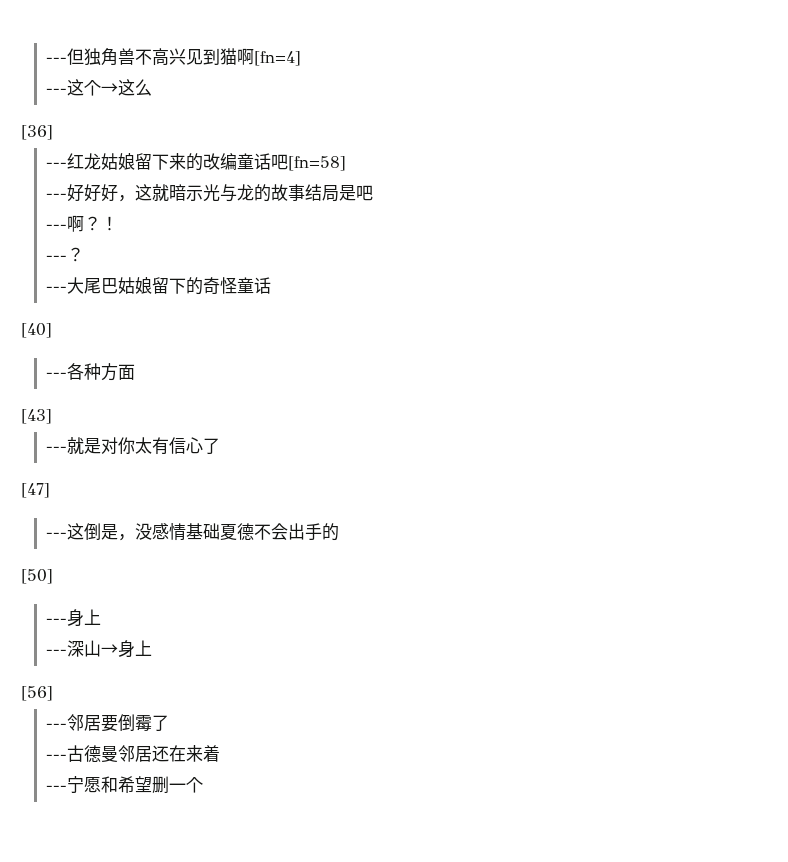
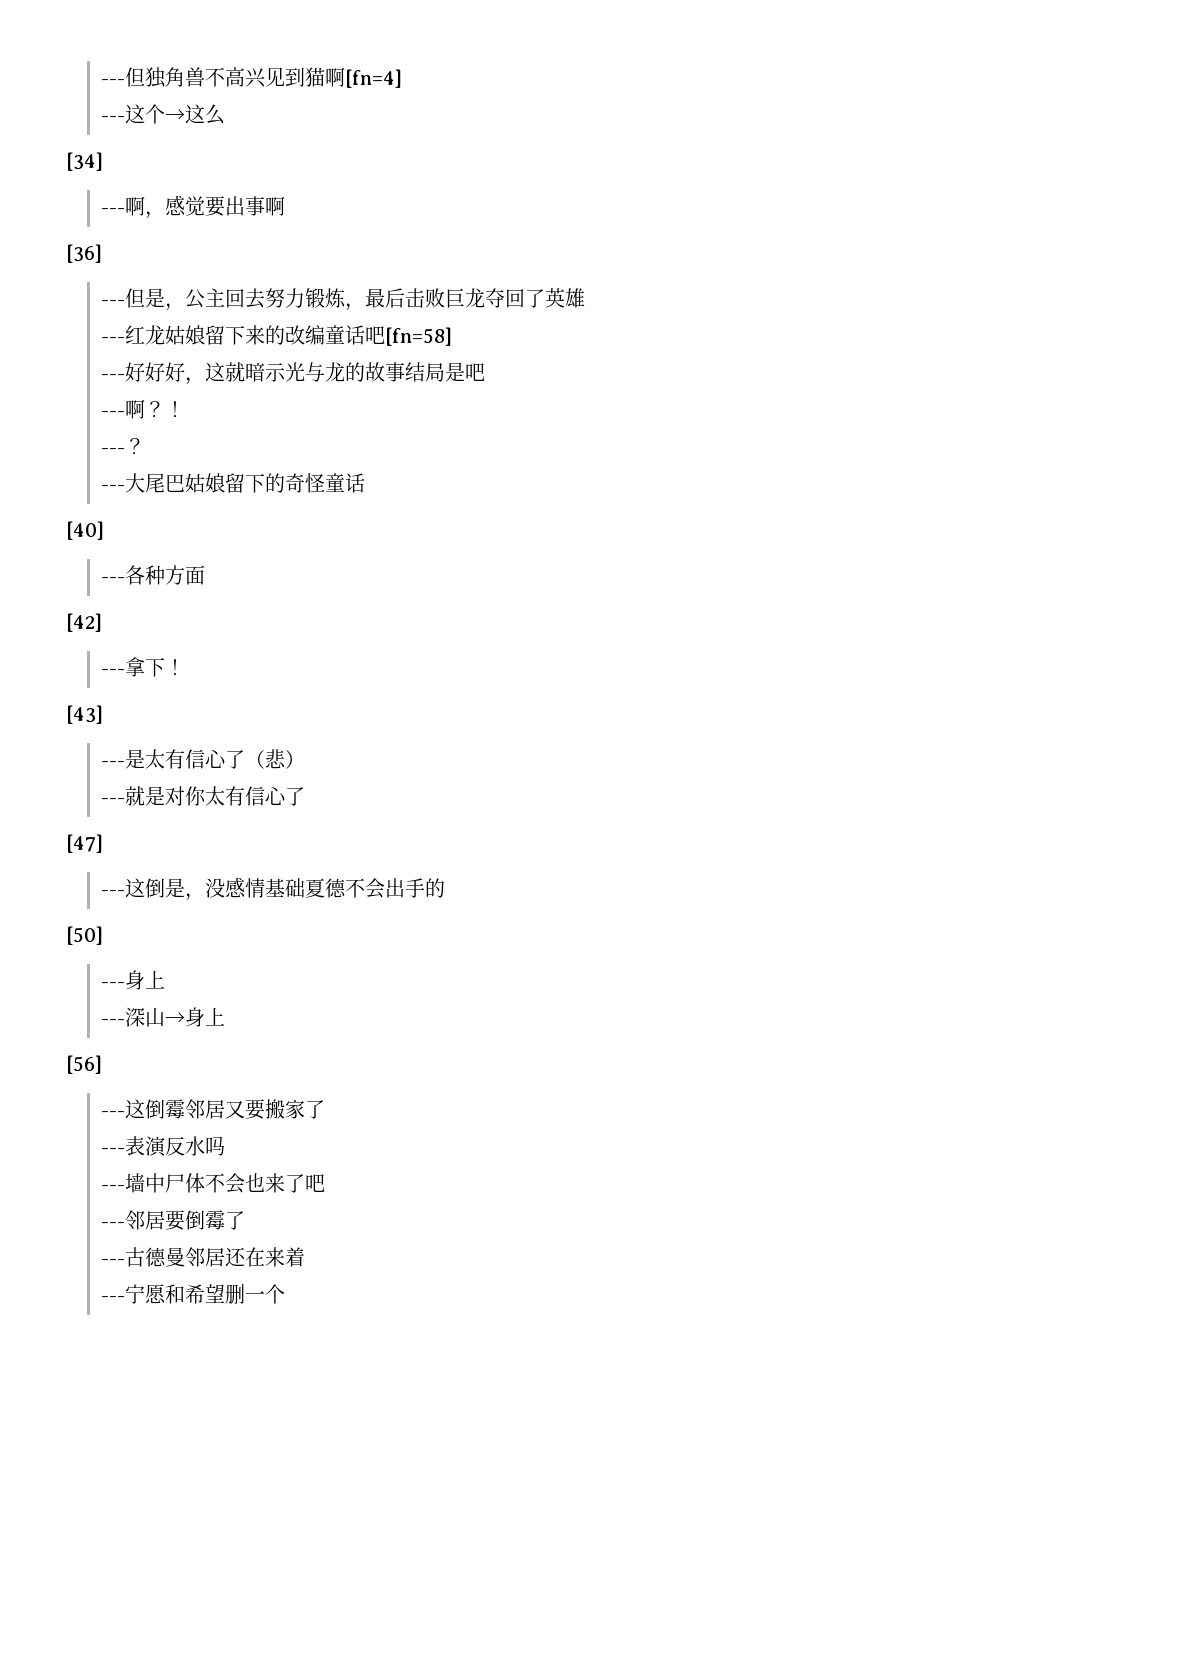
[21,125,53,140] [36] -> [66,152,103,171] [100,195,285,219] [66,244,102,263] [100,288,585,311] [34] // ---啊，感觉要出事啊 // [36] // ---但是，公主回去努力锻炼，最后击败巨龙夺回了英雄
[21,409,52,424] [43] -> [66,613,102,632] [100,657,185,677] [66,705,103,724] [100,749,305,769] [42] // ---拿下！ // [43] // ---是太有信心了（悲）
(53, 693) none -> [100,1099,325,1120] [100,1136,225,1157] [100,1173,325,1194] // ---这倒霉邻居又要搬家了 // ---表演反水吗 // ---墙中尸体不会也来了吧

